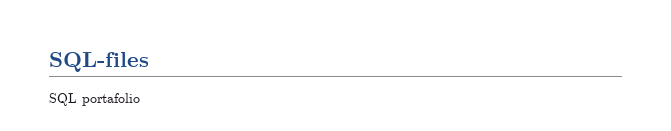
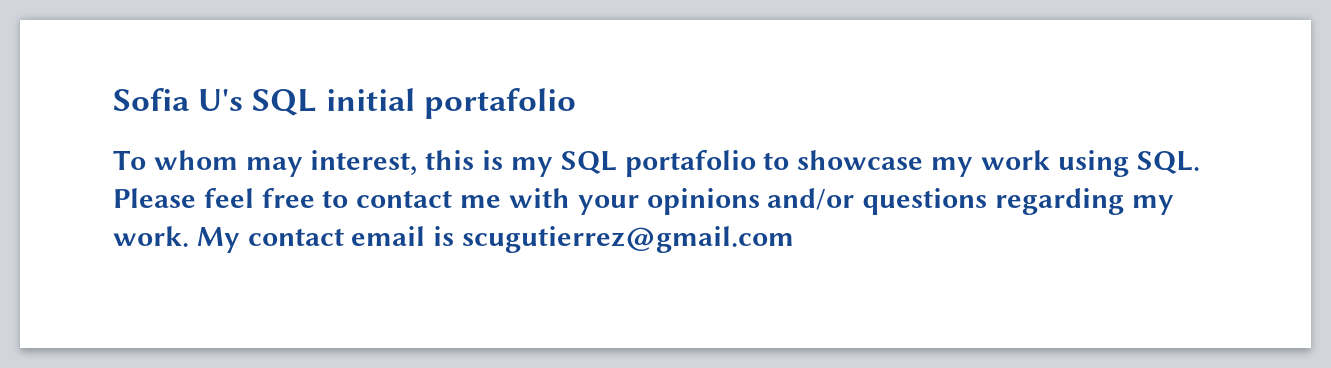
[49,52,149,72] [49,93,140,106] SQL-files // SQL portafolio -> [113,88,577,119] [113,150,1200,177] [113,188,1174,215] [113,226,795,253] Sofia U's SQL initial portafolio // To whom may interest, this is my SQL portafolio to showcase my work using SQL. Please feel free to contact me with your opinions and/or questions regarding my work. My contact email is scugutierrez@gmail.com

